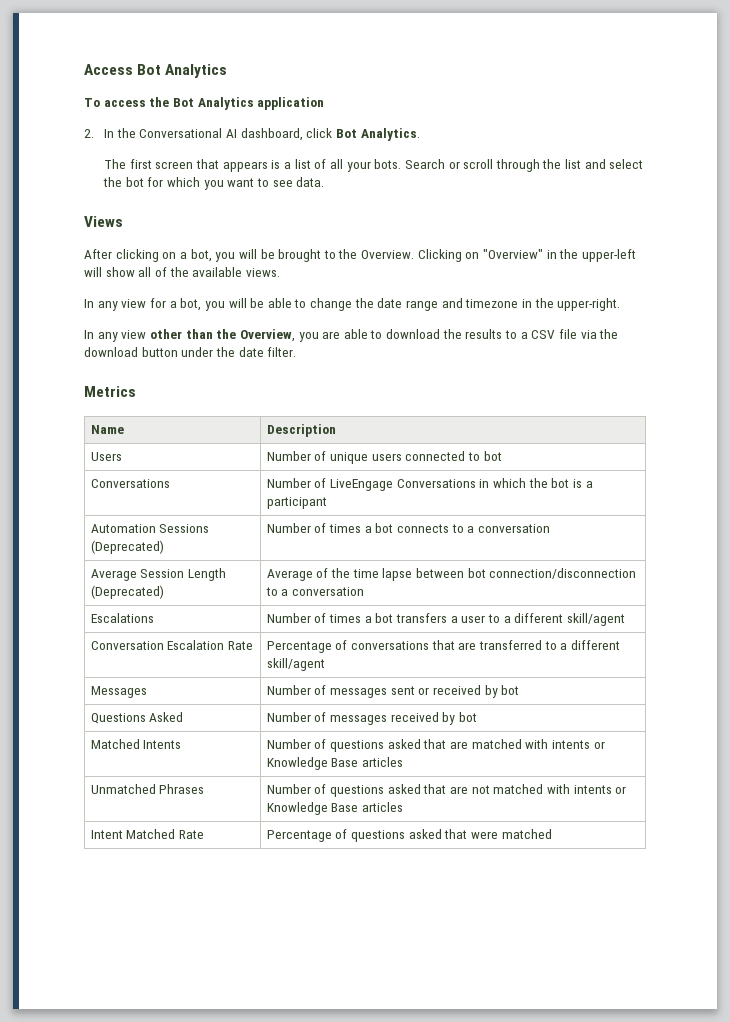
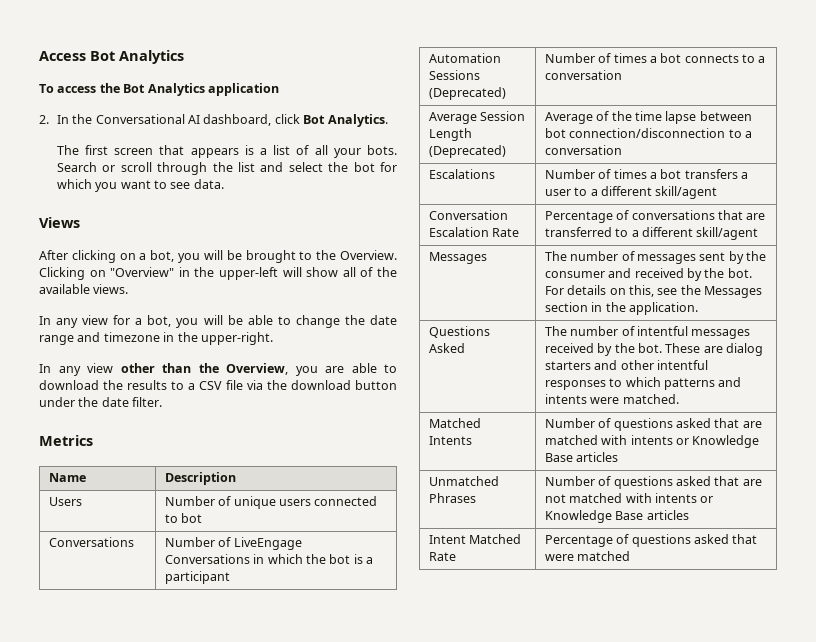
[266,685,311,695] Number -> [544,251,619,261] The number
[418,685,520,698] [90,712,184,724] [266,712,478,725] or received by bot // Questions Asked | Number of messages received by bot -> [728,251,767,264] [544,268,752,281] [544,285,763,298] [544,302,698,315] [428,326,490,338] [428,343,465,353] [544,326,751,339] [544,343,764,356] [544,360,708,370] [544,377,742,390] [544,394,679,404] by the consumer and received by the bot. For details on this, see the Messages section in the application. // Questions Asked | The number of intentful messages received by the bot. These are dialog starters and other intentful responses to which patterns and intents were matched.

